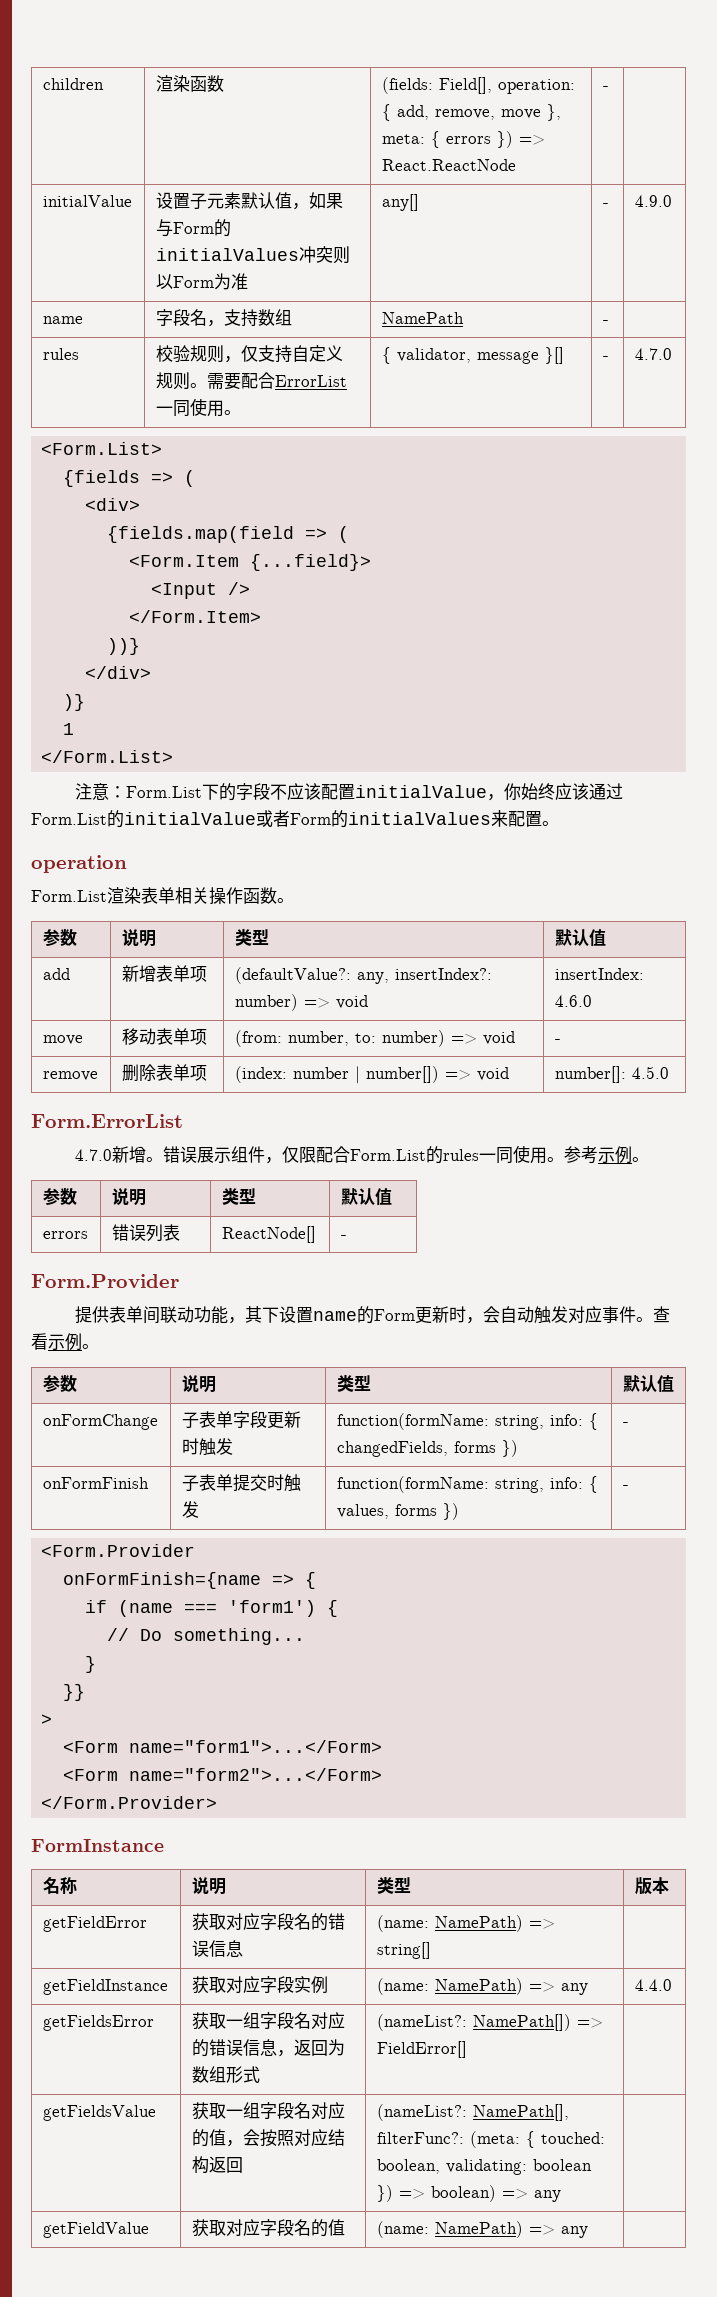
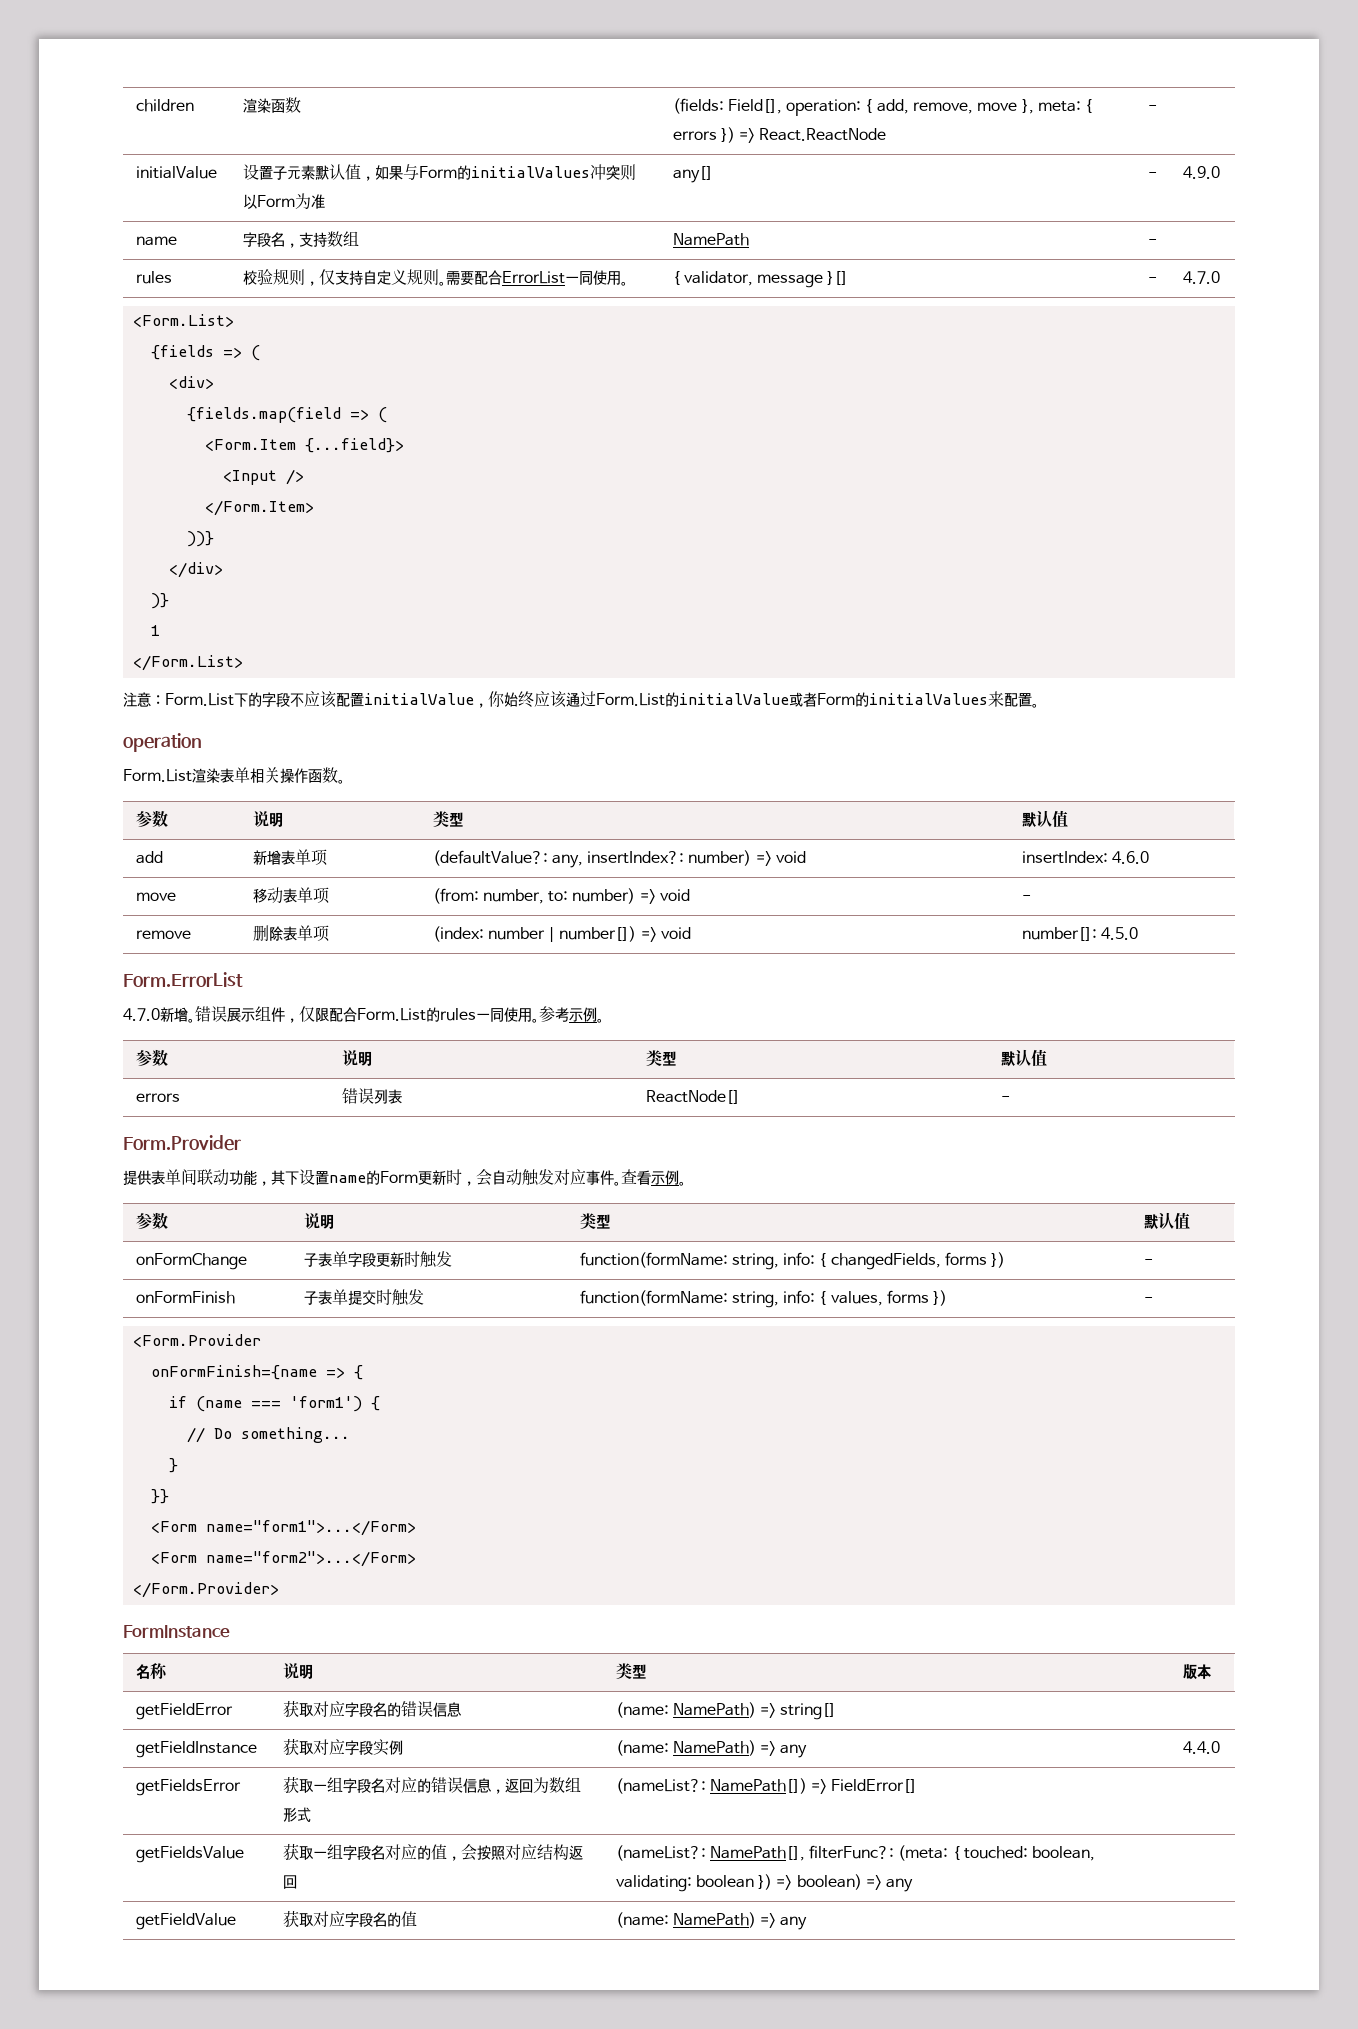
[41,1714,53,1725] // > -> (169, 1496) none

